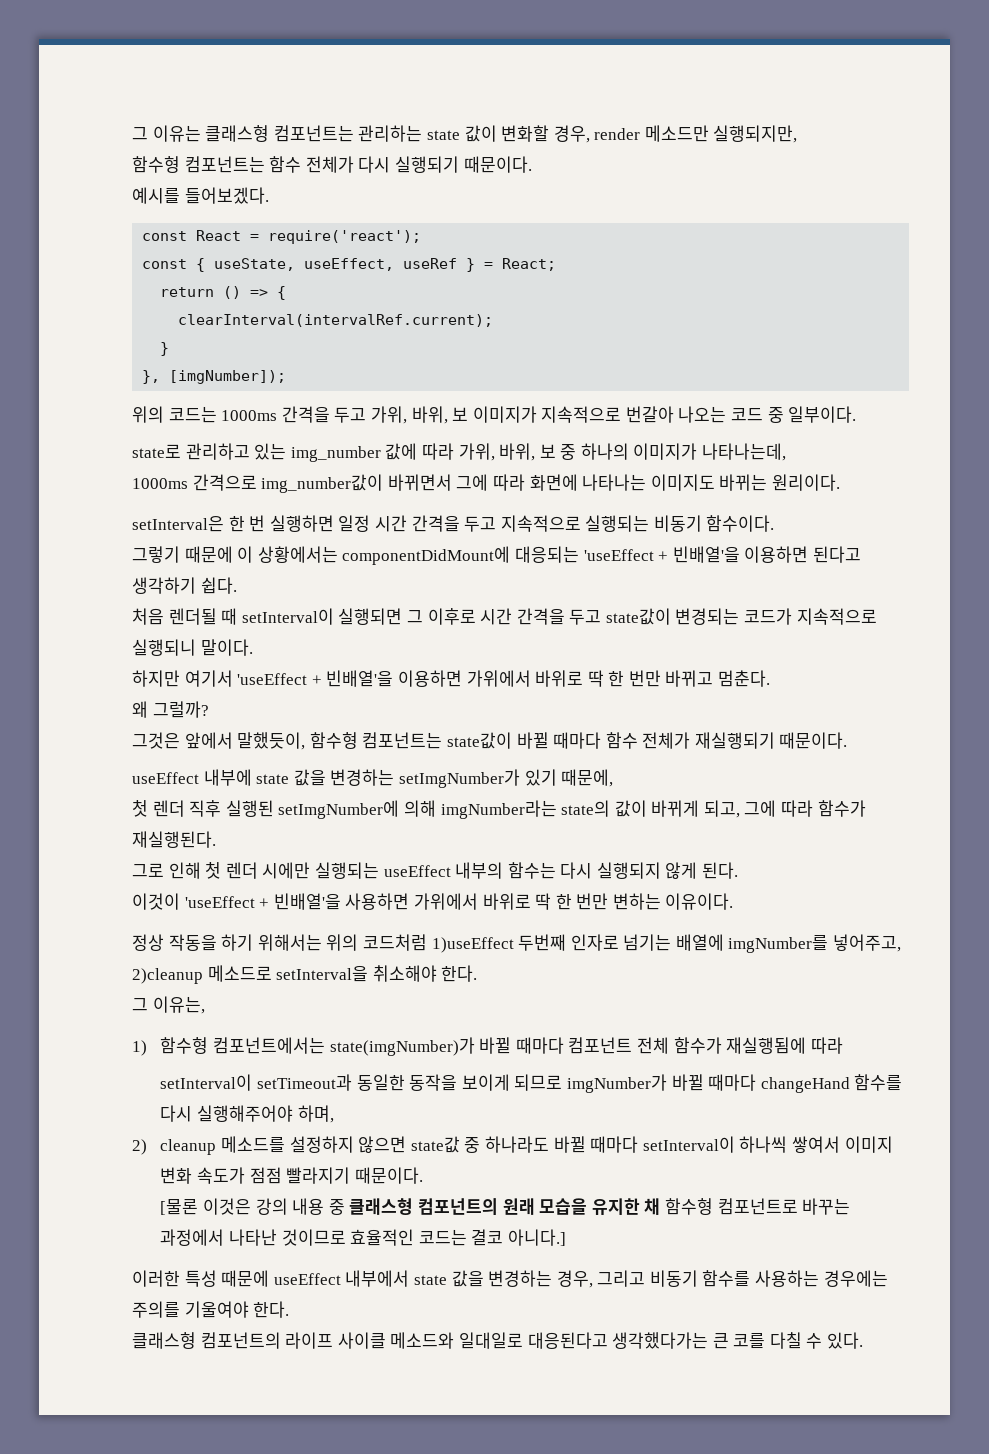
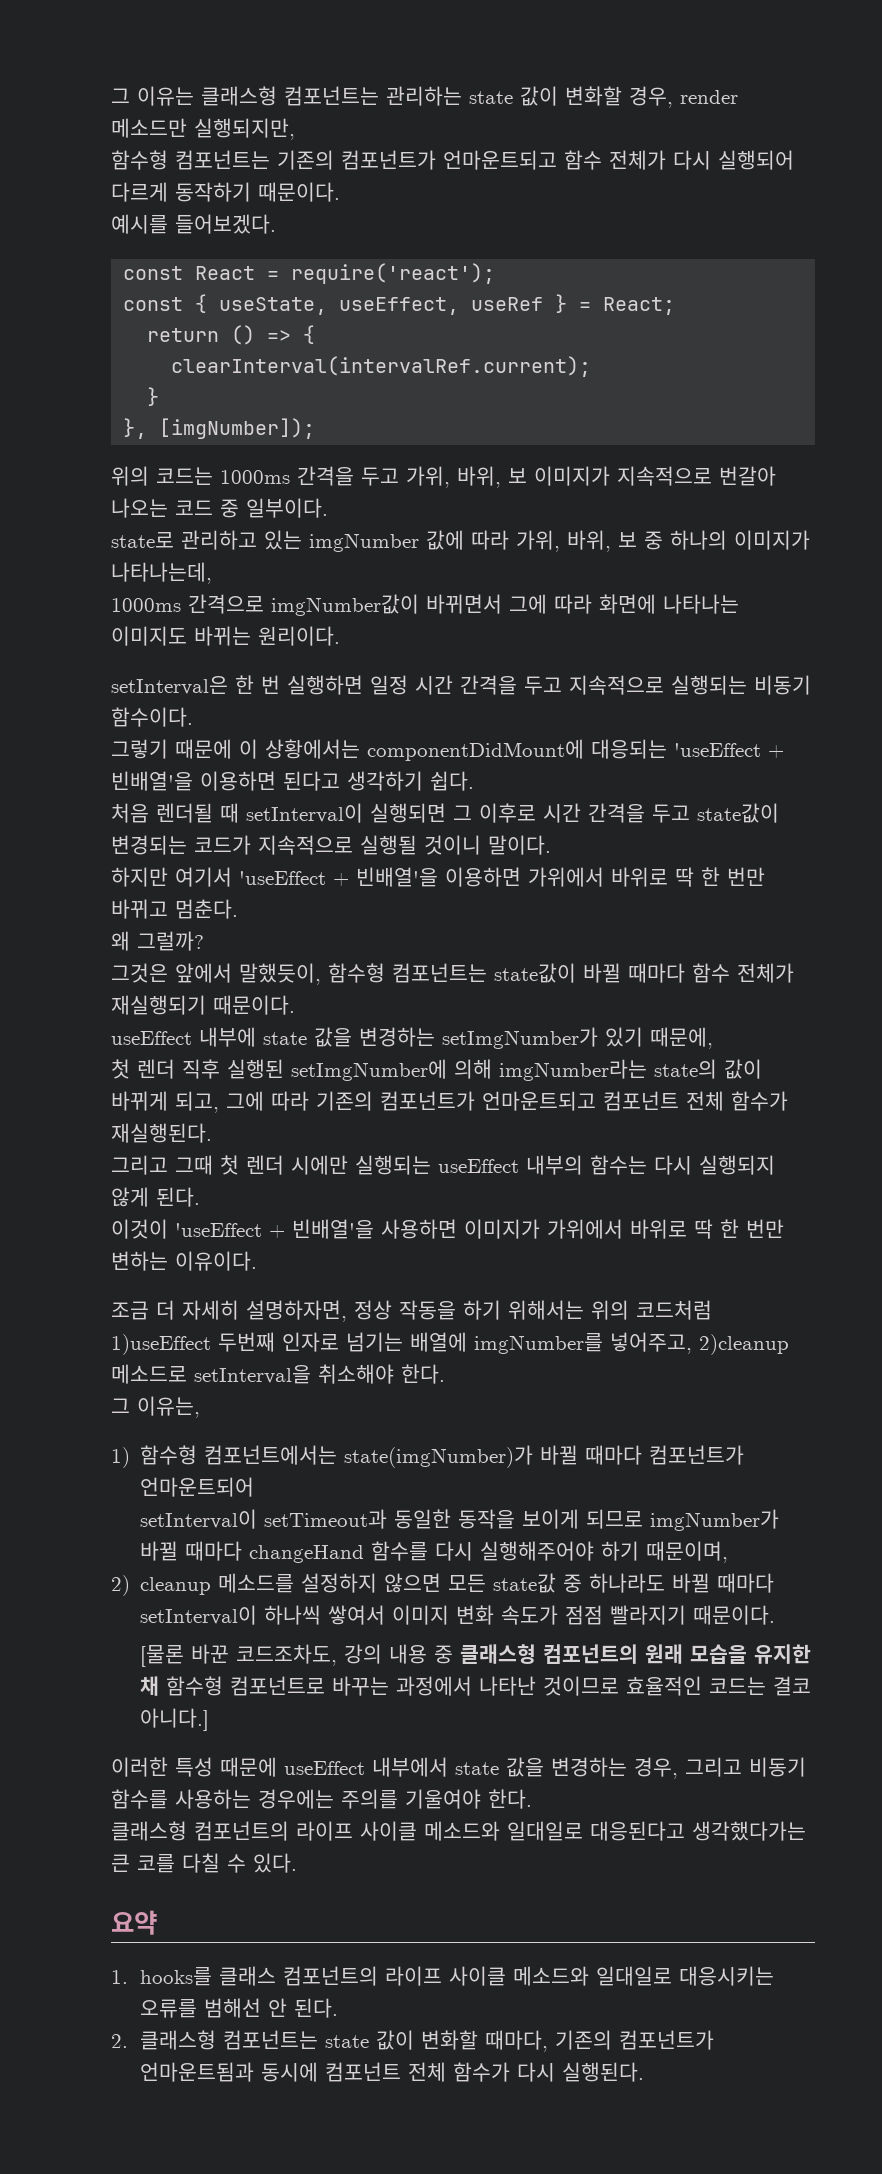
[269,156,459,173] 함수 전체가 다시 실행되기 -> [277,150,794,170] [111,182,251,202] 기존의 컴포넌트가 언마운트되고 함수 전체가 다시 실행되어 다르게 동작하기
[290,446,381,462] img_number -> [309,533,419,552] imgNumber
[261,474,384,493] img_number값이 -> [271,594,419,616] imgNumber값이
[132,639,196,656] 실행되니 -> [360,835,481,855] 실행될 것이니
(814, 808) none -> [316,1091,724,1111] 기존의 컴포넌트가 언마운트되고 컴포넌트 전체
[132,862,201,879] 그로 인해 -> [111,1155,213,1175] 그리고 그때
(410, 901) none -> [464,1219,540,1239] 이미지가
(734, 901) none -> [111,1300,347,1322] 조금 더 자세히 설명하자면,
[568,1037,843,1054] 컴포넌트 전체 함수가 재실행됨에 따라 -> [649,1445,745,1465] [140,1477,255,1497] 컴포넌트가 언마운트되어
[297,1105,334,1123] 하며, -> [600,1541,728,1563] 하기 때문이며,
(407, 1144) none -> [448,1574,487,1592] 모든
[203,1198,252,1215] 이것은 -> [190,1644,337,1666] 바꾼 코드조차도,
(864, 1340) none -> [111,1910,157,1935] [111,1966,774,1986] [139,1998,338,2018] [111,2030,714,2052] [139,2062,644,2082] // 요약 // 1. hooks를 클래스 컴포넌트의 라이프 사이클 메소드와 일대일로 대응시키는 오류를 범해선 안 된다. // 2. 클래스형 컴포넌트는 state 값이 변화할 때마다, 기존의 컴포넌트가 언마운트됨과 동시에 컴포넌트 전체 함수가 다시 실행된다.

